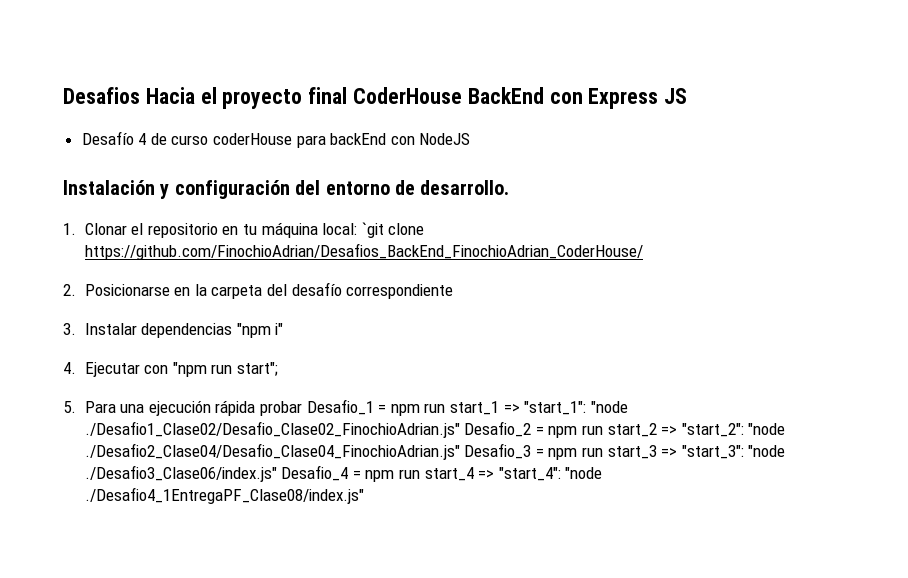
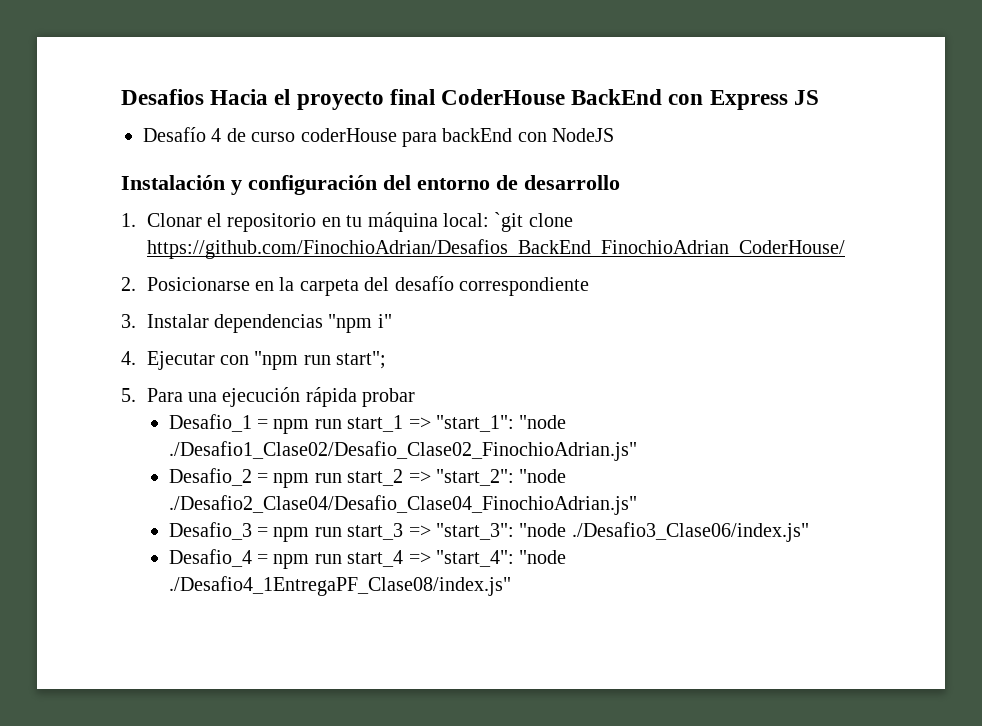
[420,180,510,195] desarrollo. -> [524,175,620,190] desarrollo
(303, 408) none -> (416, 397) //
(460, 429) none -> (637, 451) //
(460, 451) none -> (637, 505) //
(277, 473) none -> (809, 532) //

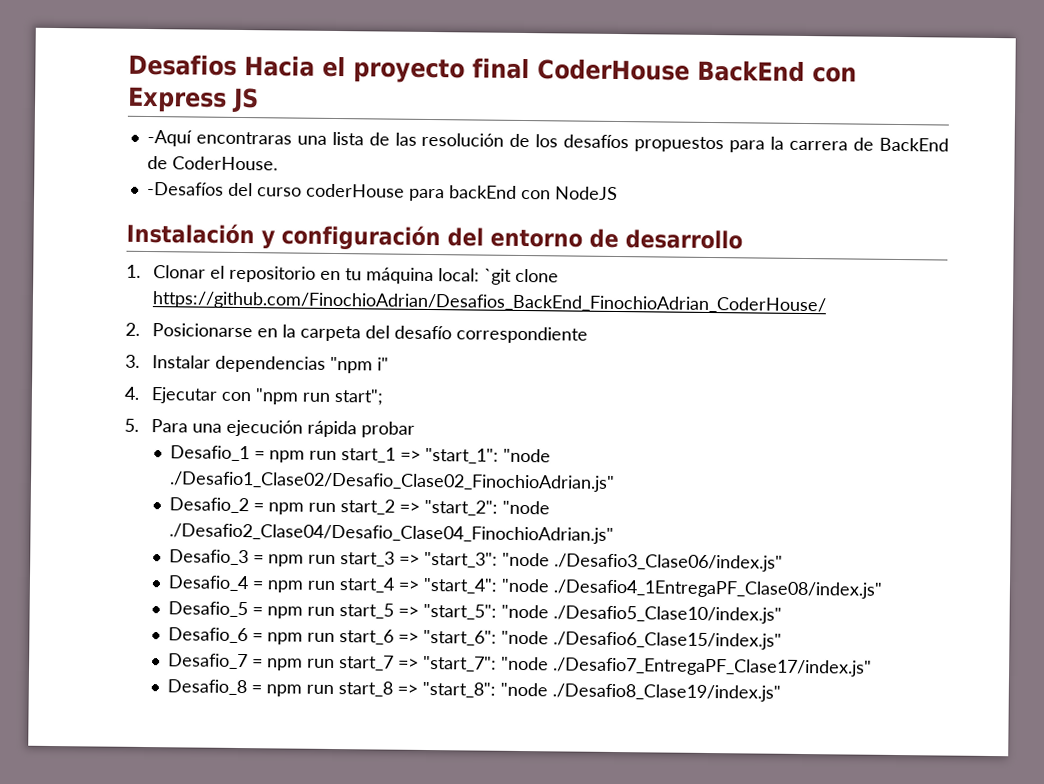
[143,127,246,142] Desafío 4 de -> [146,129,950,153] [146,155,278,171] [146,181,253,197] -Aquí encontraras una lista de las resolución de los desafíos propuestos para la carrera de BackEnd de CoderHouse. // -Desafíos del
(511, 586) none -> [168,601,783,624] [168,627,783,650] [168,653,873,677] [167,679,782,702] // Desafio_5 = npm run start_5 => "start_5": "node ./Desafio5_Clase10/index.js" // Desafio_6 = npm run start_6 => "start_6": "node ./Desafio6_Clase15/index.js" // Desafio_7 = npm run start_7 => "start_7": "node ./Desafio7_EntregaPF_Clase17/index.js" // Desafio_8 = npm run start_8 => "start_8": "node ./Desafio8_Clase19/index.js"

